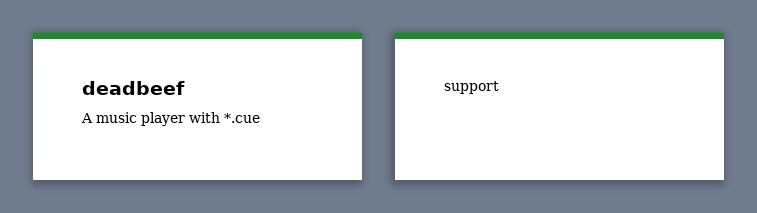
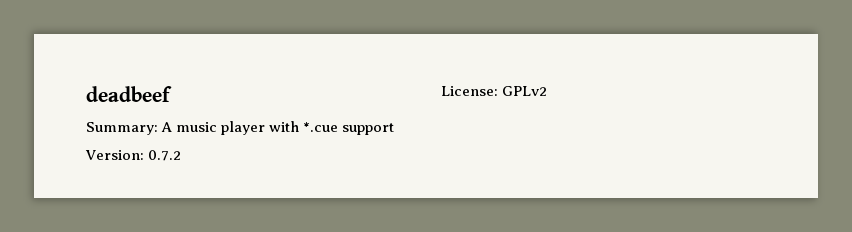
(185, 88) none -> [86,122,158,135] Summary:
(499, 87) none -> [85,150,182,161] [441,86,548,96] // Version: 0.7.2 // License: GPLv2

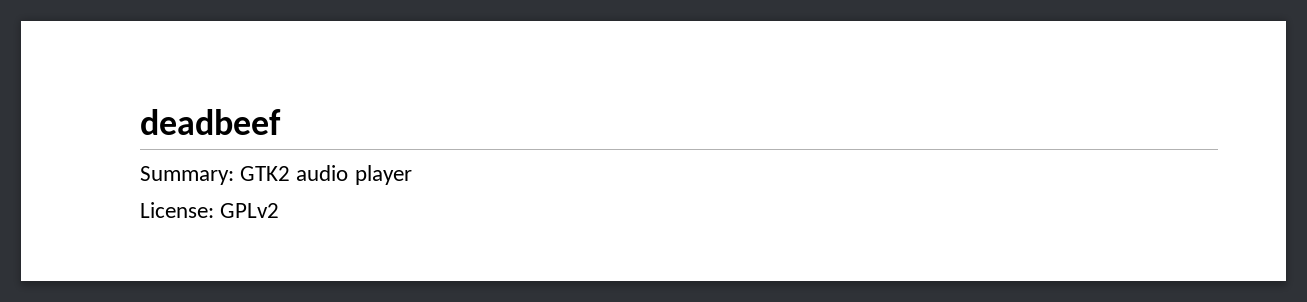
[161,122,218,132] A music -> [240,165,349,181] GTK2 audio
[269,121,395,135] [85,150,182,161] with *.cue support // Version: 0.7.2 -> (412, 175) none

